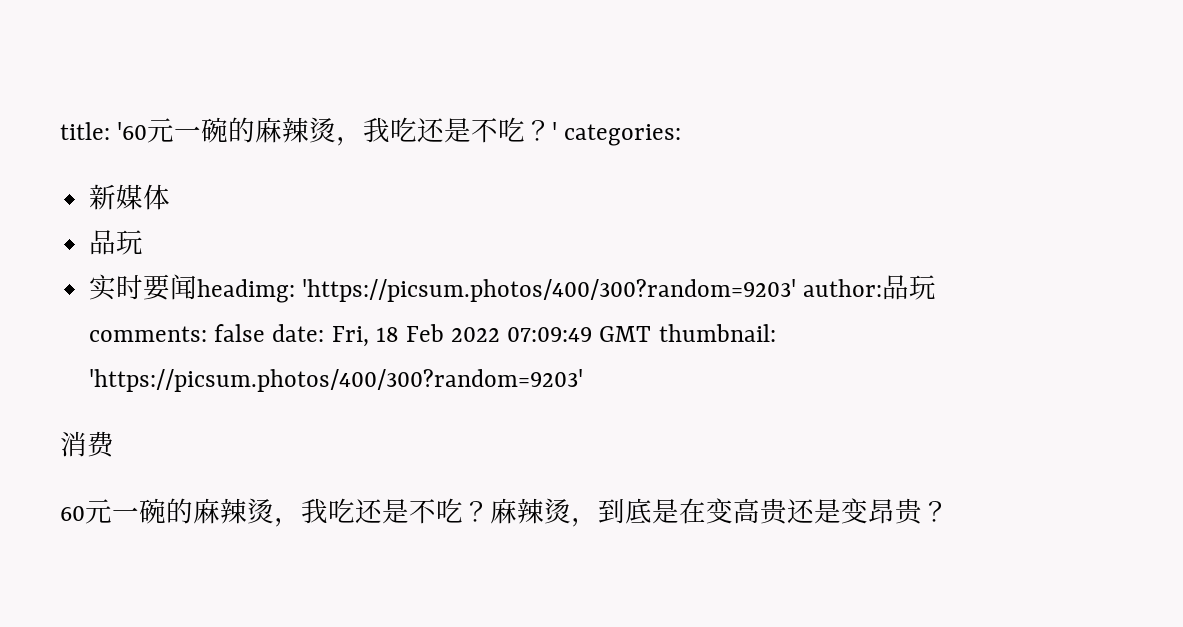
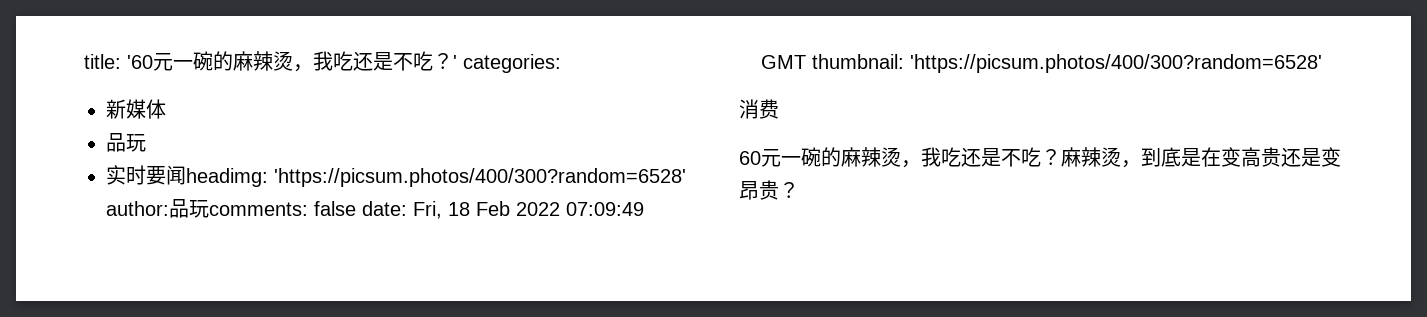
[302,279,797,302] 'https://picsum.photos/400/300?random=9203' -> [274,168,686,187] 'https://picsum.photos/400/300?random=6528'
[89,369,584,392] 'https://picsum.photos/400/300?random=9203' -> [910,54,1322,73] 'https://picsum.photos/400/300?random=6528'

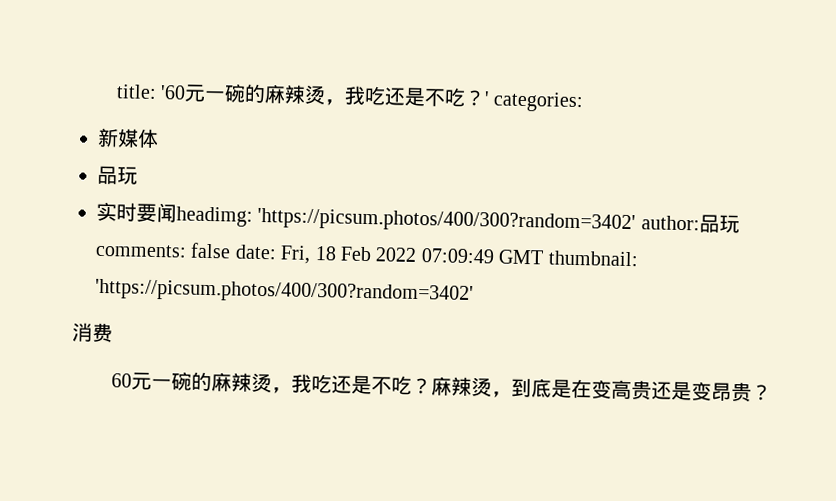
[274,168,686,187] 'https://picsum.photos/400/300?random=6528' -> [257,207,637,235] 'https://picsum.photos/400/300?random=3402'
[910,54,1322,73] 'https://picsum.photos/400/300?random=6528' -> [95,278,474,306] 'https://picsum.photos/400/300?random=3402'

